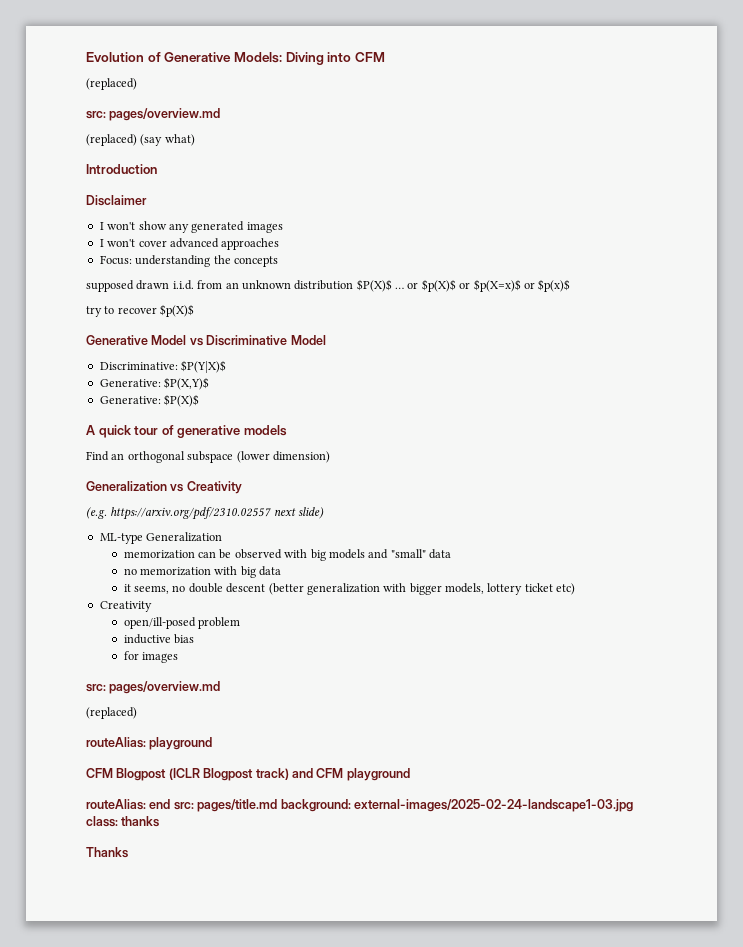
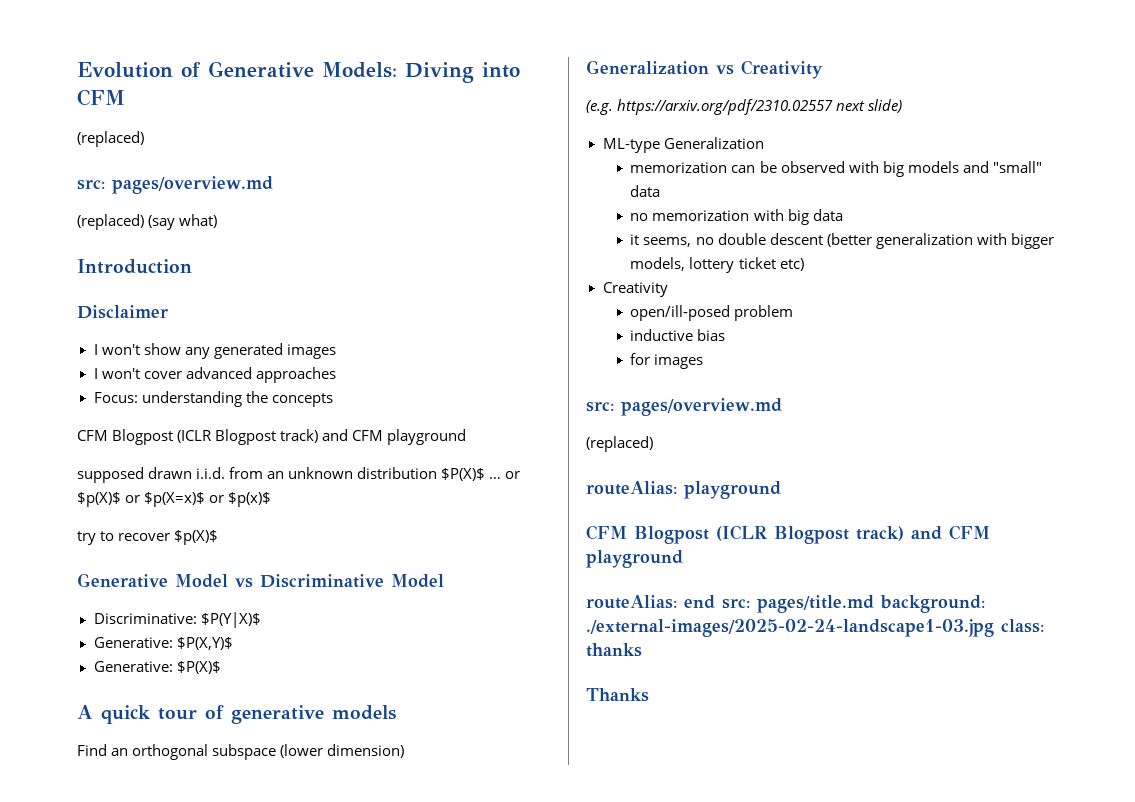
(278, 261) none -> [77,429,467,445] // CFM Blogpost (ICLR Blogpost track) and CFM playground
[353,799,633,812] external-images/2025-02-24-landscape1-03.jpg -> [586,619,994,637] ./external-images/2025-02-24-landscape1-03.jpg

